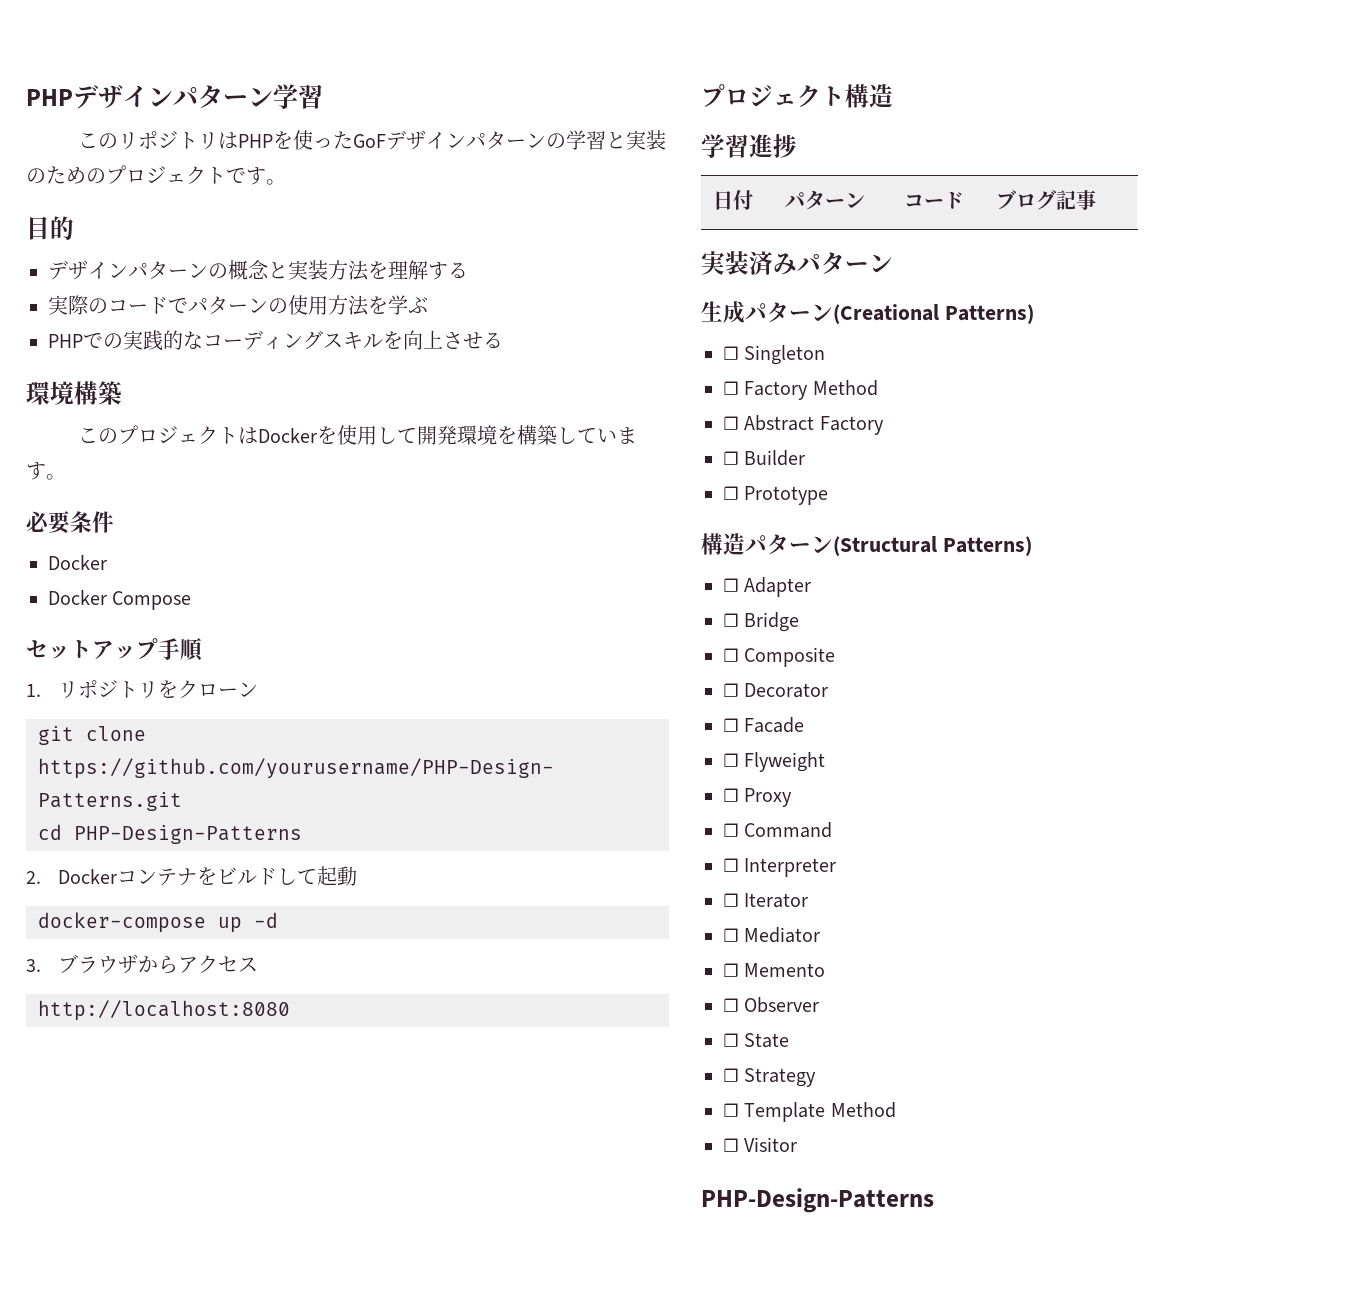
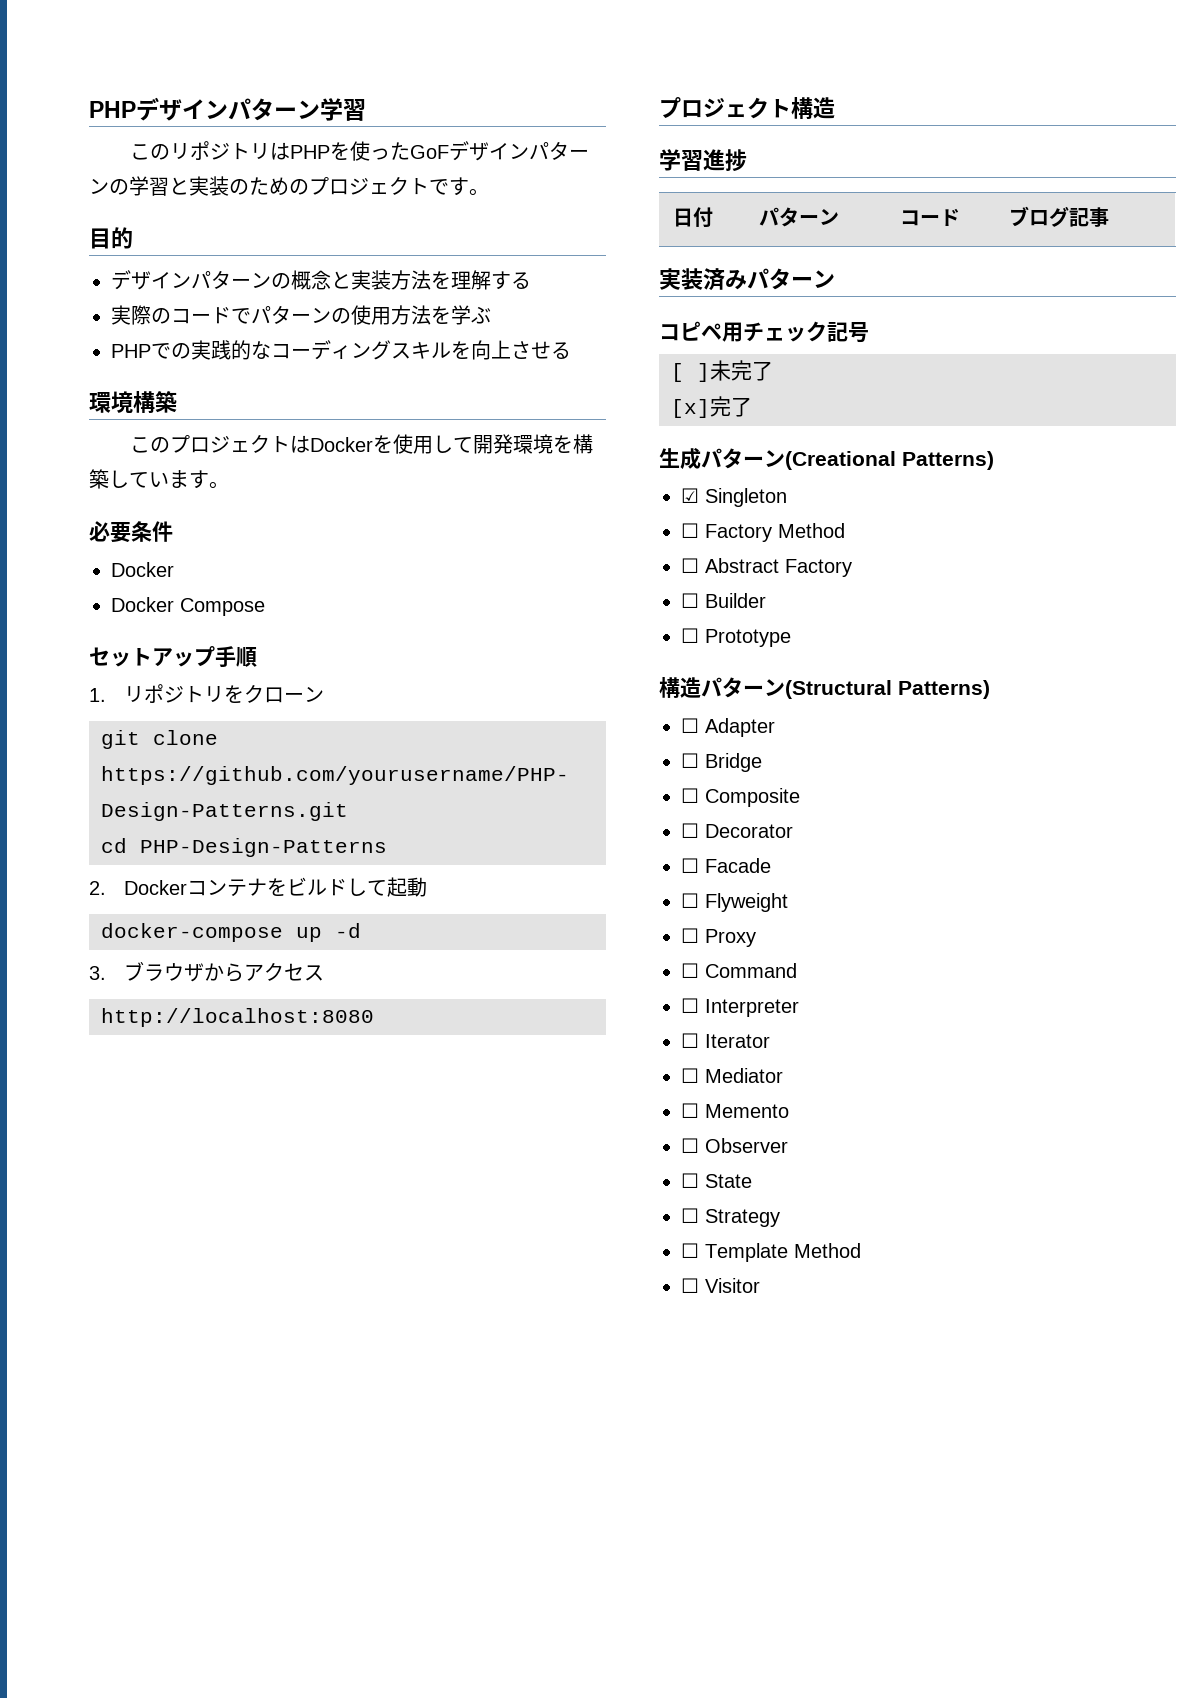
(893, 263) none -> [659,321,869,343] [671,360,773,382] [671,396,752,418] // コピペ用チェック記号 // [ ]未完了 // [x]完了
[723,346,739,360] ☐ -> [681,488,699,503] ☑
[701,1188,934,1213] // PHP-Design-Patterns -> (760, 1285) none

